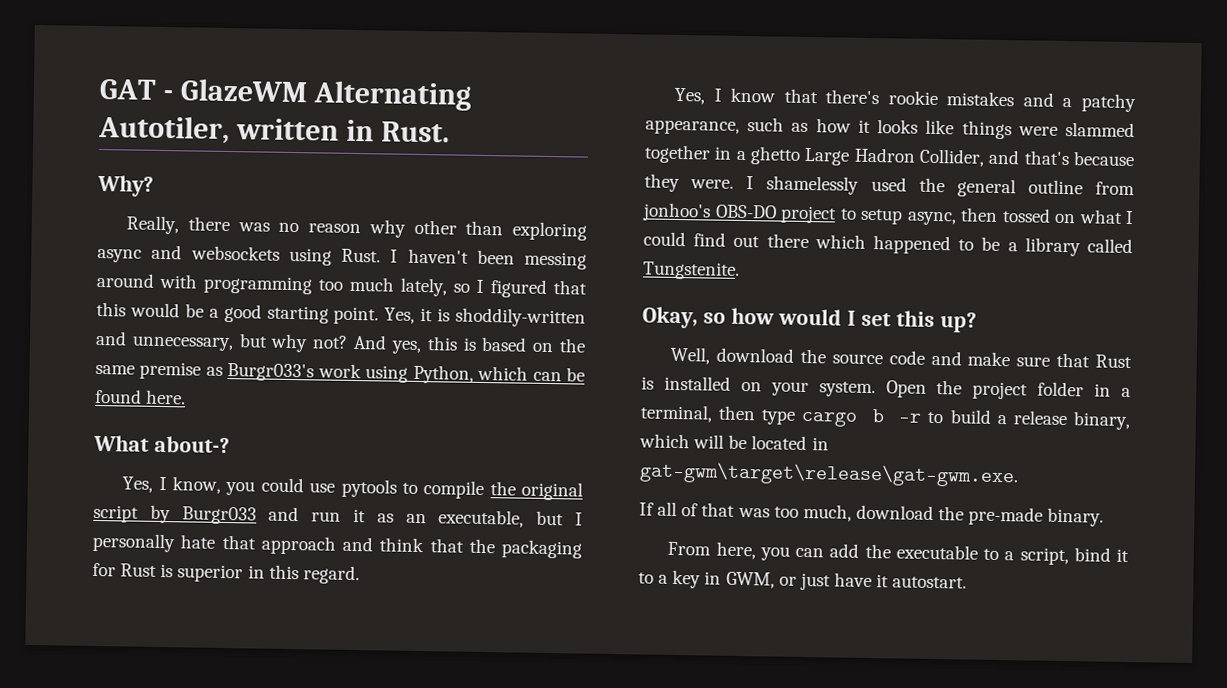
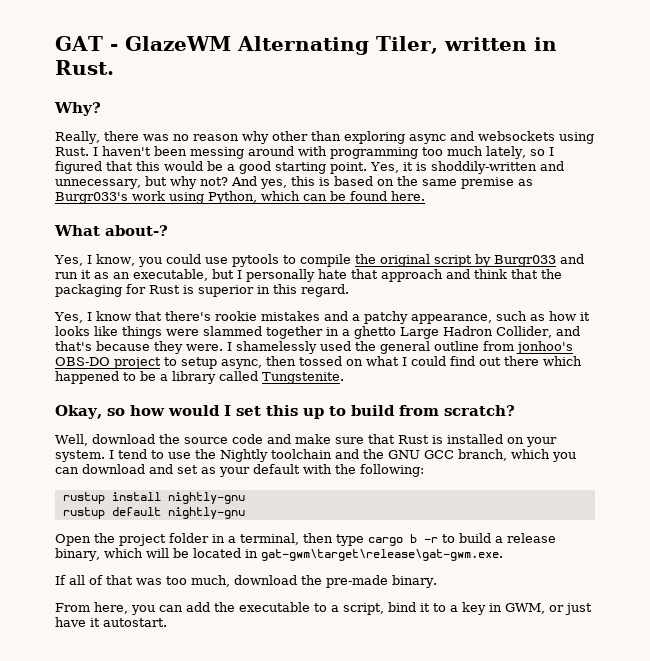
[98,114,230,145] Autotiler, -> [375,36,438,54] Tiler,
[939,312,977,333] up? -> [302,405,515,419] up to build from scratch?
(876, 389) none -> [109,449,576,462] [55,464,424,477] [62,492,245,504] [62,507,245,519] I tend to use the Nightly toolchain and the GNU GCC branch, which you can download and set as your default with the following: // rustup install nightly-gnu // rustup default nightly-gnu //

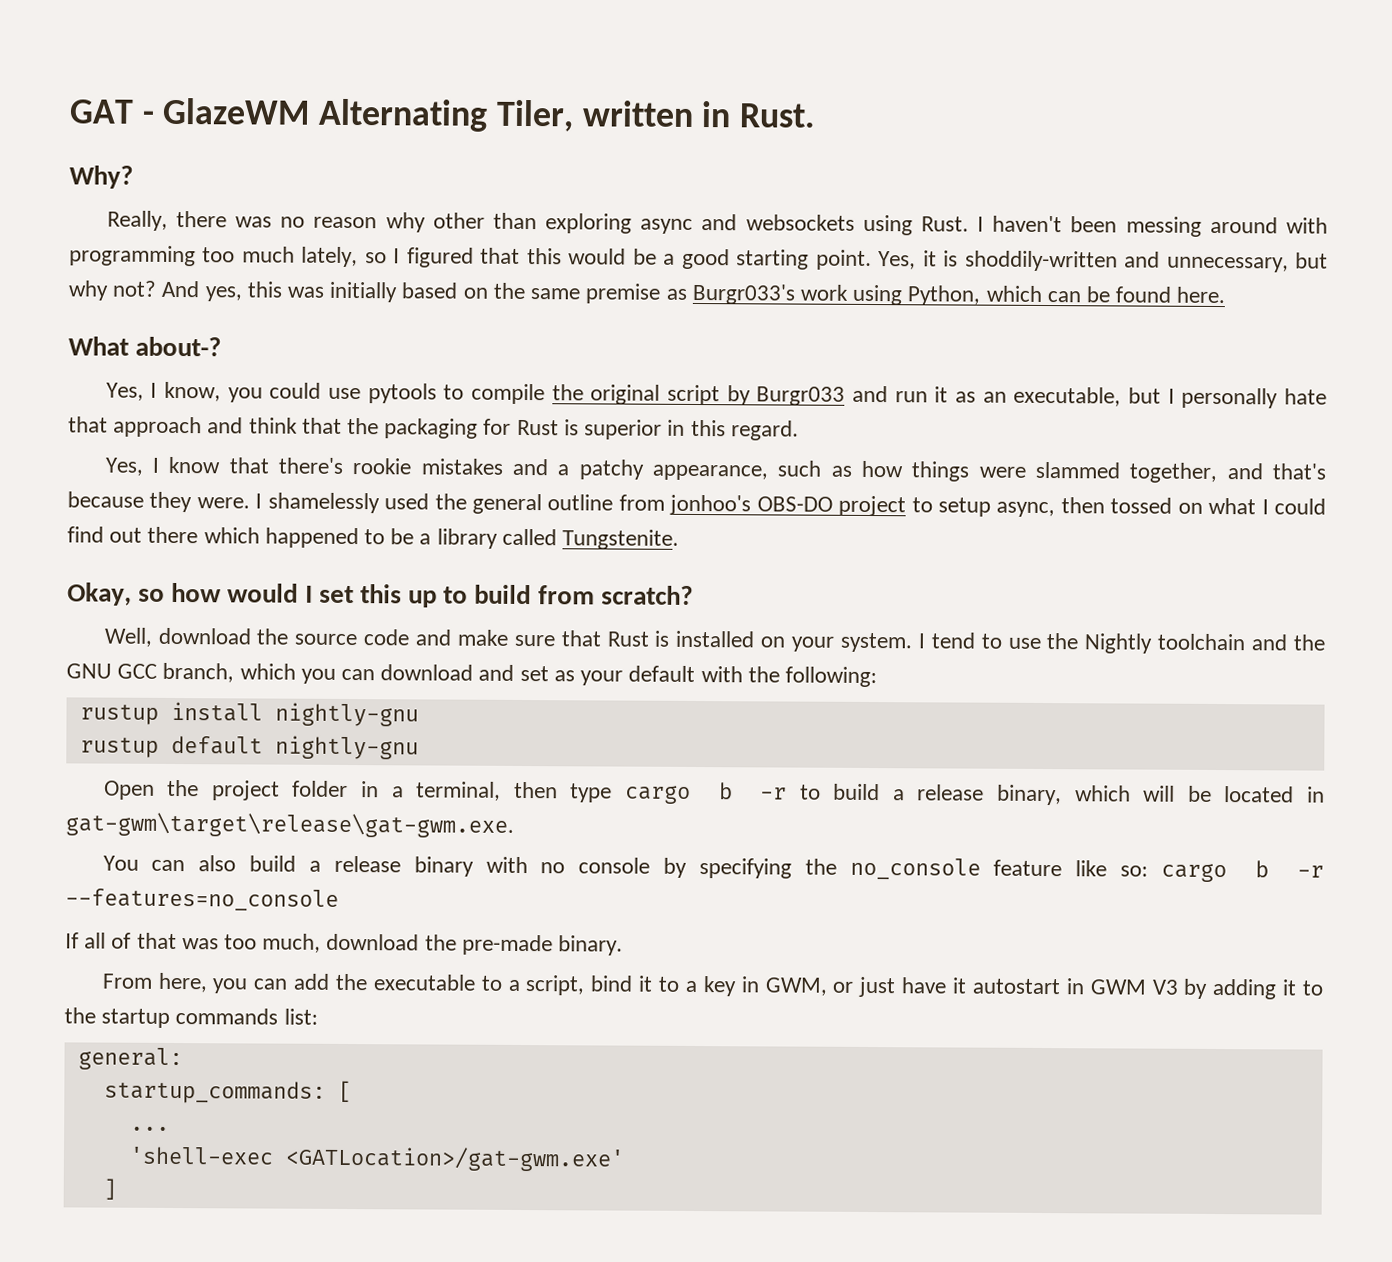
[318,177,330,186] is -> [287,281,399,303] was initially
[579,312,590,321] [55,326,552,339] it looks like things were slammed together in a ghetto Large Hadron Collider, -> [911,461,1218,484] things were slammed together,
(503, 555) none -> [102,855,1324,883] [65,888,339,911] // You can also build a release binary with no console by specifying the no_console feature like so: cargo b -r --features=no_console
[103,618,167,627] autostart. -> [971,978,1323,1000] [64,1007,318,1028] [77,1047,183,1071] [103,1080,352,1104] [129,1126,170,1131] [128,1146,625,1172] [102,1178,117,1200] autostart in GWM V3 by adding it to the startup commands list: // general: // startup_commands: [ // ... // 'shell-exec <GATLocation>/gat-gwm.exe' // ]

